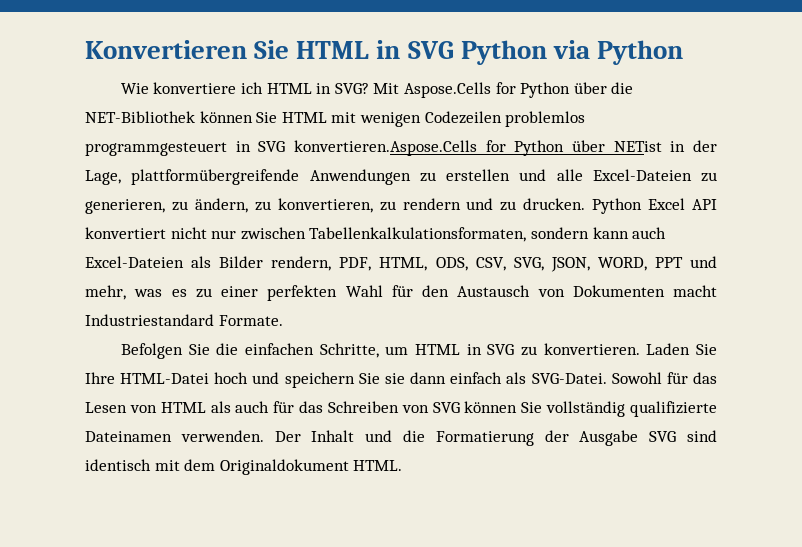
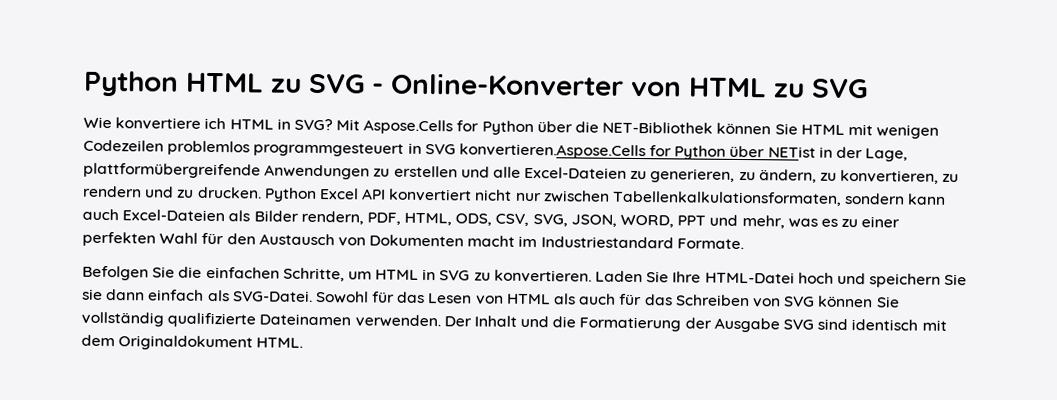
[85,40,684,65] Konvertieren Sie HTML in SVG Python via Python -> [83,70,868,99] Python HTML zu SVG - Online-Konverter von HTML zu SVG
(717, 291) none -> [518,235,538,248] im

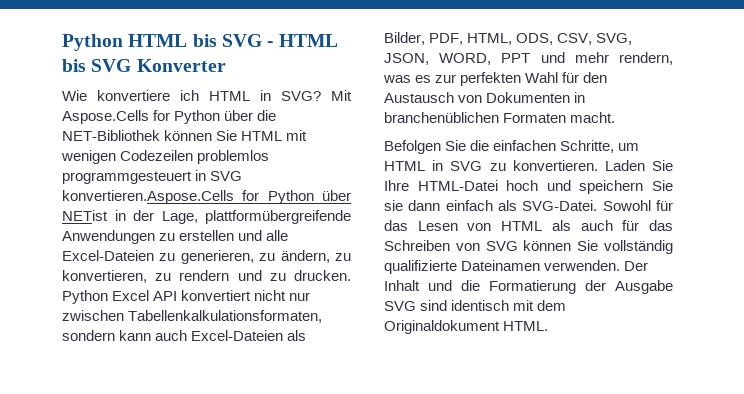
[271,78,302,93] zu -> [192,34,217,47] bis
[390,72,868,99] Online-Konverter von HTML zu SVG -> [279,34,339,47] [62,59,226,72] HTML bis SVG Konverter
[253,210,364,225] Bilder rendern, -> [384,32,425,45] Bilder,
[741,215,901,229] mehr, was es zu einer -> [574,52,673,65] [383,74,457,83] mehr rendern, was es zur
[467,235,744,250] macht im Industriestandard Formate. -> [574,92,586,103] [384,112,616,123] in branchenüblichen Formaten macht.

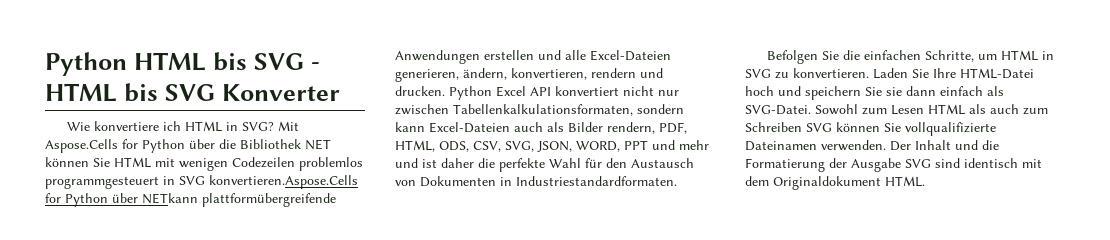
[62,130,160,141] NET-Bibliothek -> [240,139,331,150] Bibliothek NET
[62,210,198,224] NETist in der Lage, -> [142,193,198,204] NETkann
[159,233,176,241] zu -> (480, 57) none
[159,250,351,264] [62,270,172,283] zu generieren, zu ändern, zu konvertieren, zu -> [395,68,587,82] generieren, ändern, konvertieren,
[269,273,286,281] zu -> (663, 73) none
[155,330,307,341] [384,32,425,45] auch Excel-Dateien als Bilder, -> [429,122,655,134] Excel-Dateien auch als Bilder rendern,
[619,52,673,65] [383,72,522,86] rendern, was es zur perfekten -> [395,158,545,172] und ist daher die perfekte
[384,112,616,123] branchenüblichen Formaten macht. -> [516,176,677,186] Industriestandardformaten.
[656,200,673,211] [384,220,673,231] [384,240,480,251] für das Lesen von HTML als auch für das Schreiben von -> [862,104,1048,115] [745,122,802,132] zum Lesen HTML als auch zum Schreiben
[604,240,673,254] [384,260,457,274] vollständig qualifizierte -> [905,122,996,136] vollqualifizierte

